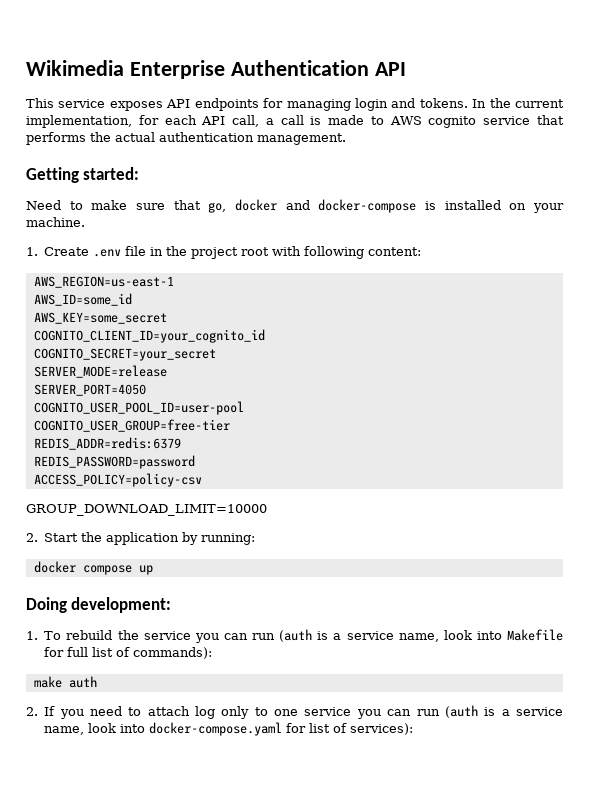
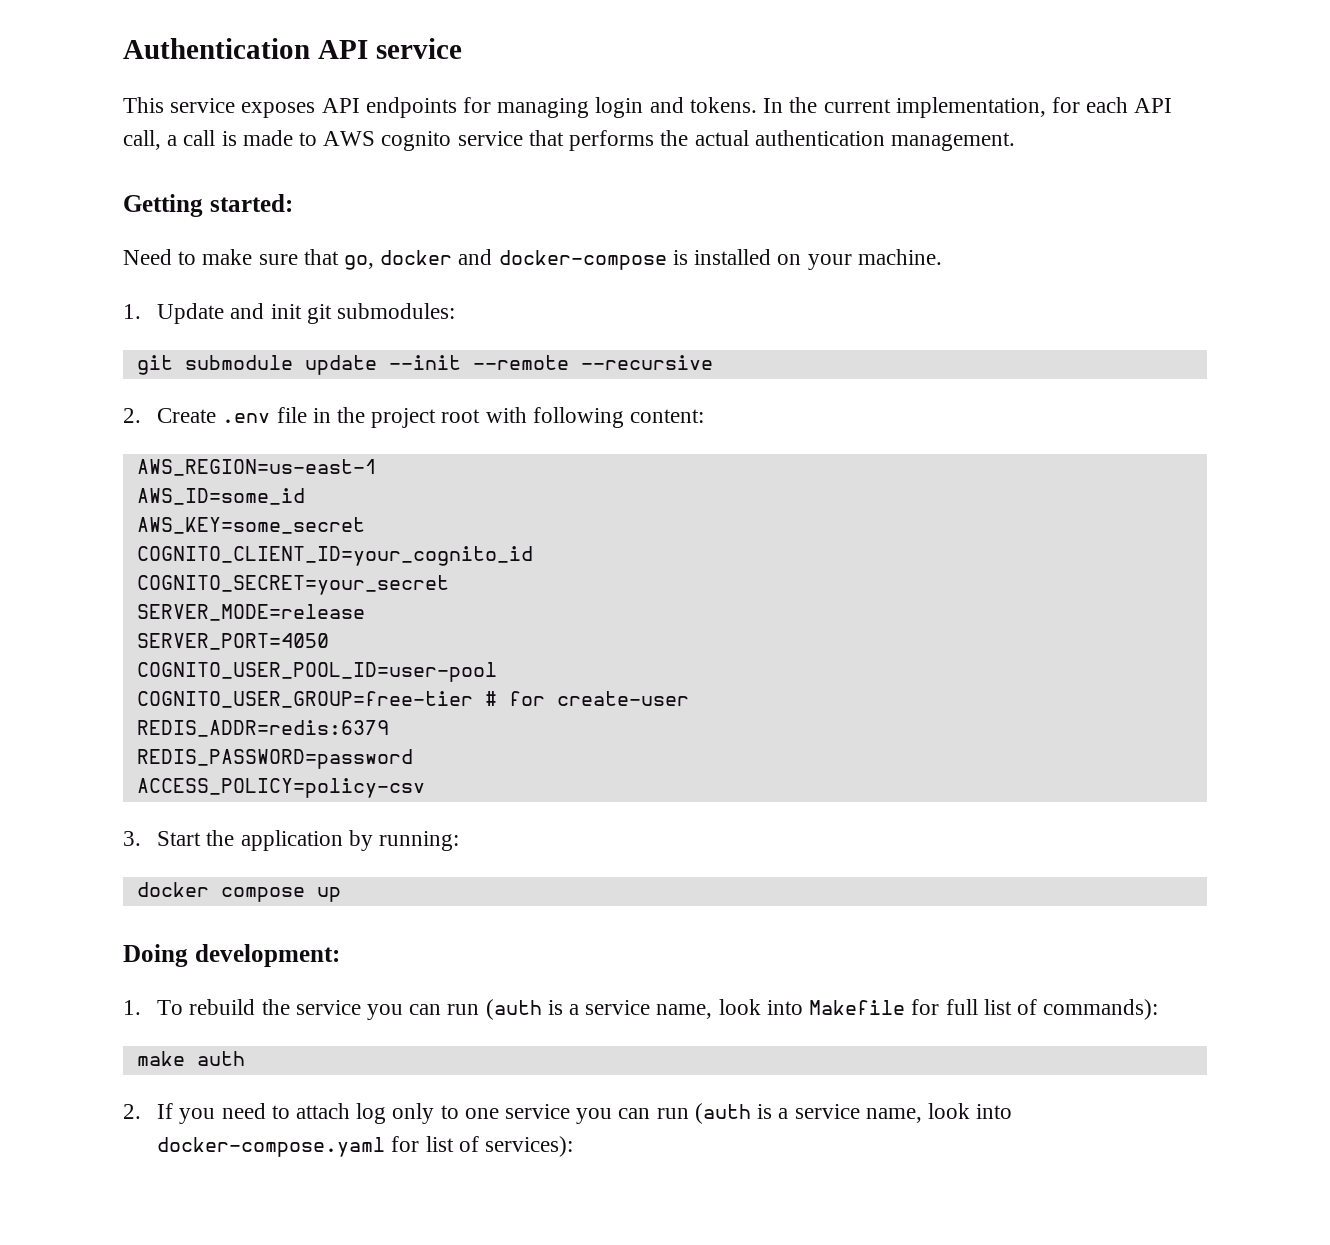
[26,60,225,79] Wikimedia Enterprise -> (123, 48) none
(406, 69) none -> [375,38,462,59] service
(38, 251) none -> [157,303,456,324] [136,355,713,375] [123,408,141,423] Update and init git submodules: // git submodule update --init --remote --recursive // 2.
(230, 425) none -> [484,691,689,706] # for create-user
[26,504,267,516] [26,533,38,542] GROUP_DOWNLOAD_LIMIT=10000 // 2. -> [123,831,141,846] 3.

